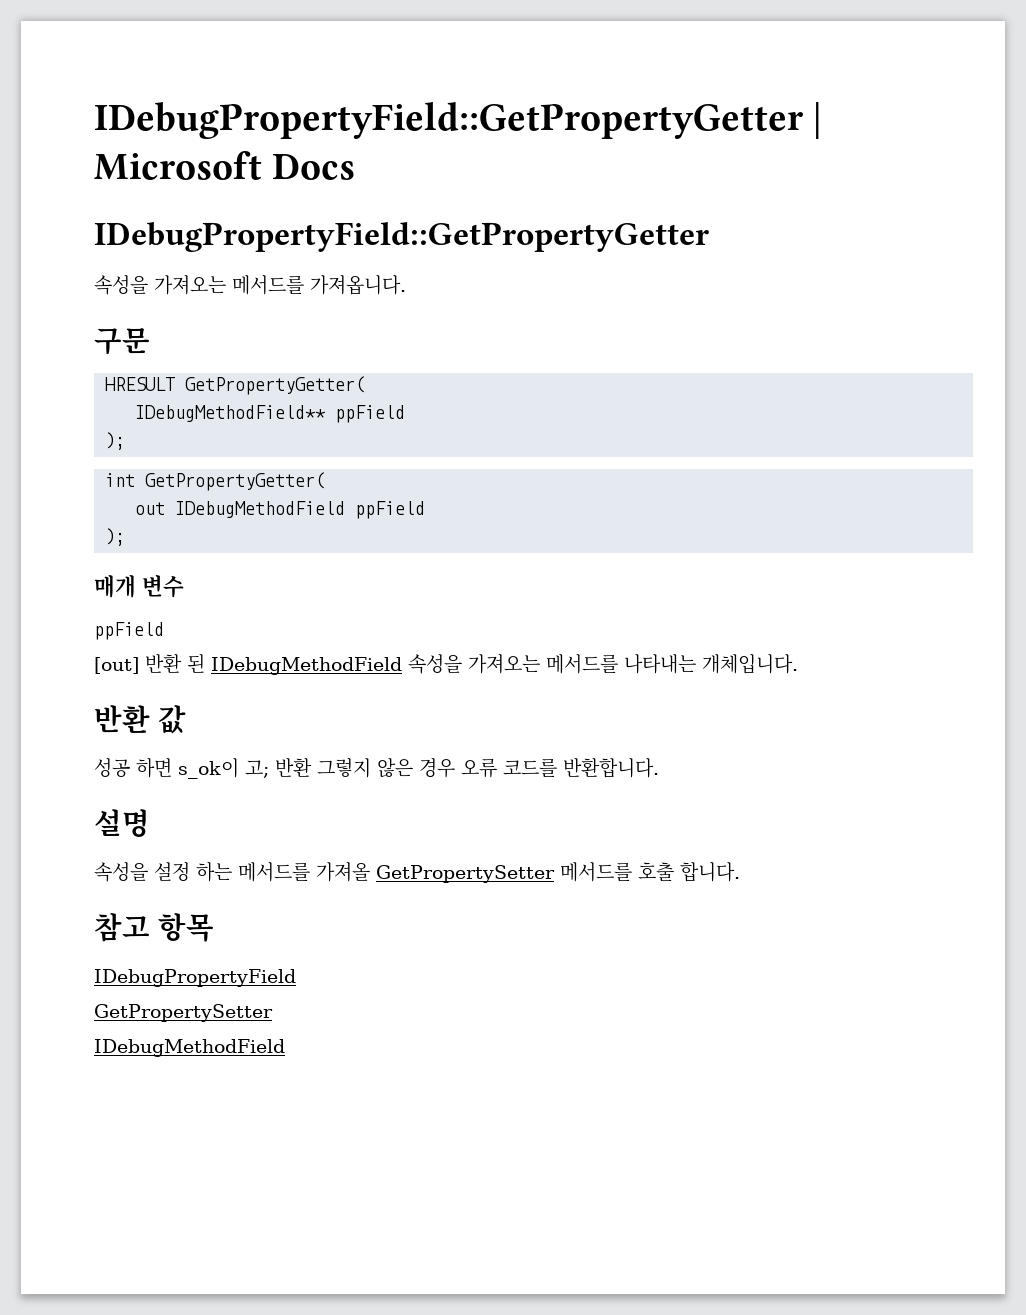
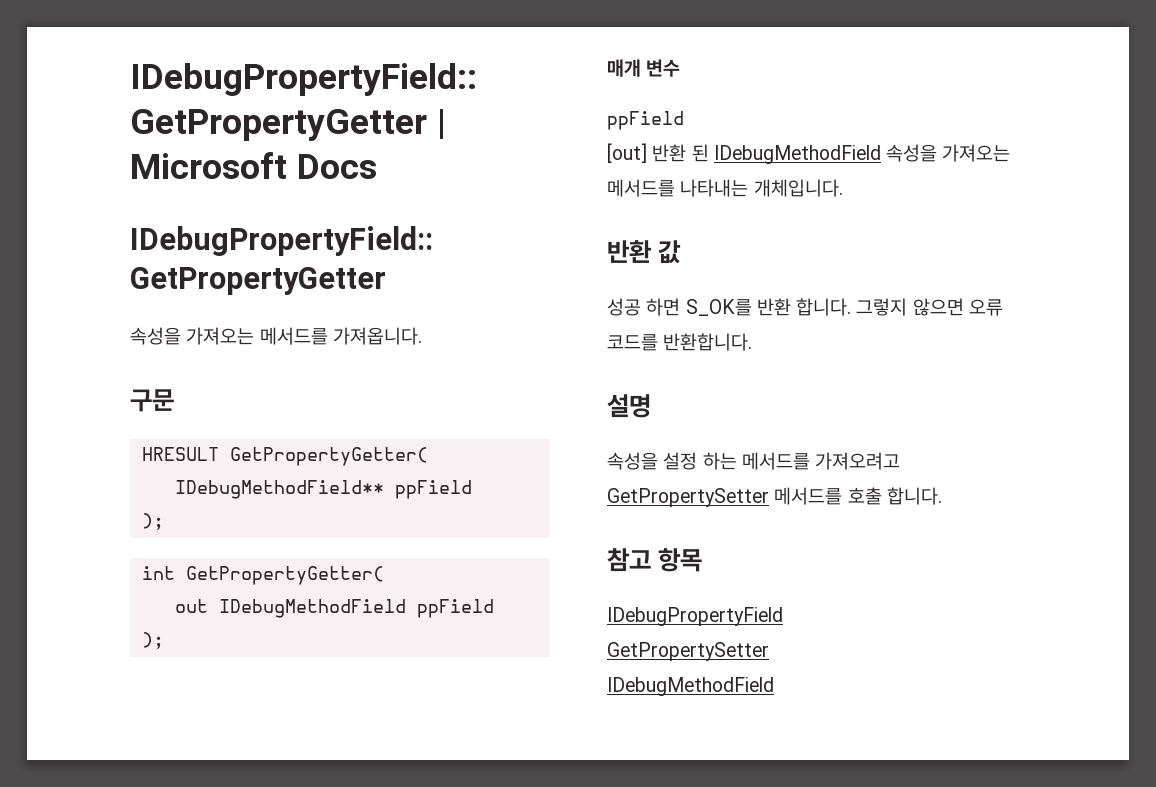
[178,758,455,779] s_ok이 고; 반환 그렇지 않은 경우 -> [685,298,964,316] S_OK를 반환 합니다. 그렇지 않으면
[316,862,370,882] 가져올 -> [815,452,901,470] 가져오려고

